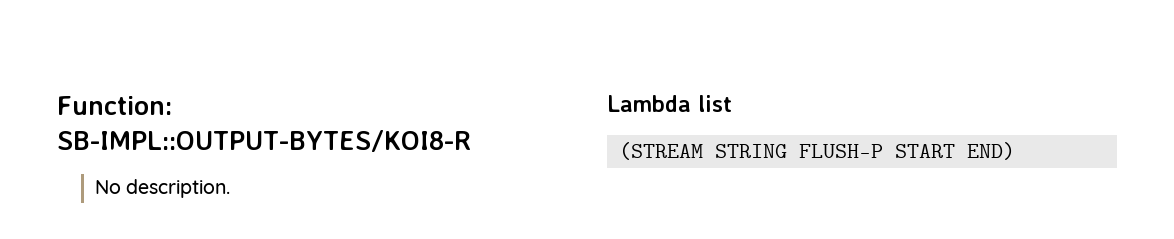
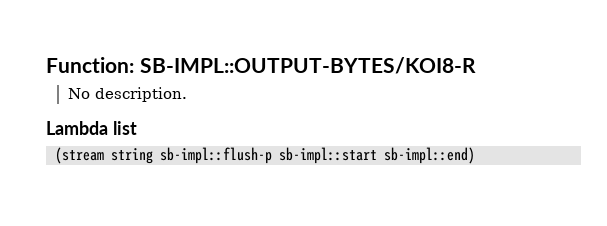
[618,142,1015,160] (STREAM STRING FLUSH-P START END) -> [55,147,475,164] (stream string sb-impl::flush-p sb-impl::start sb-impl::end)

